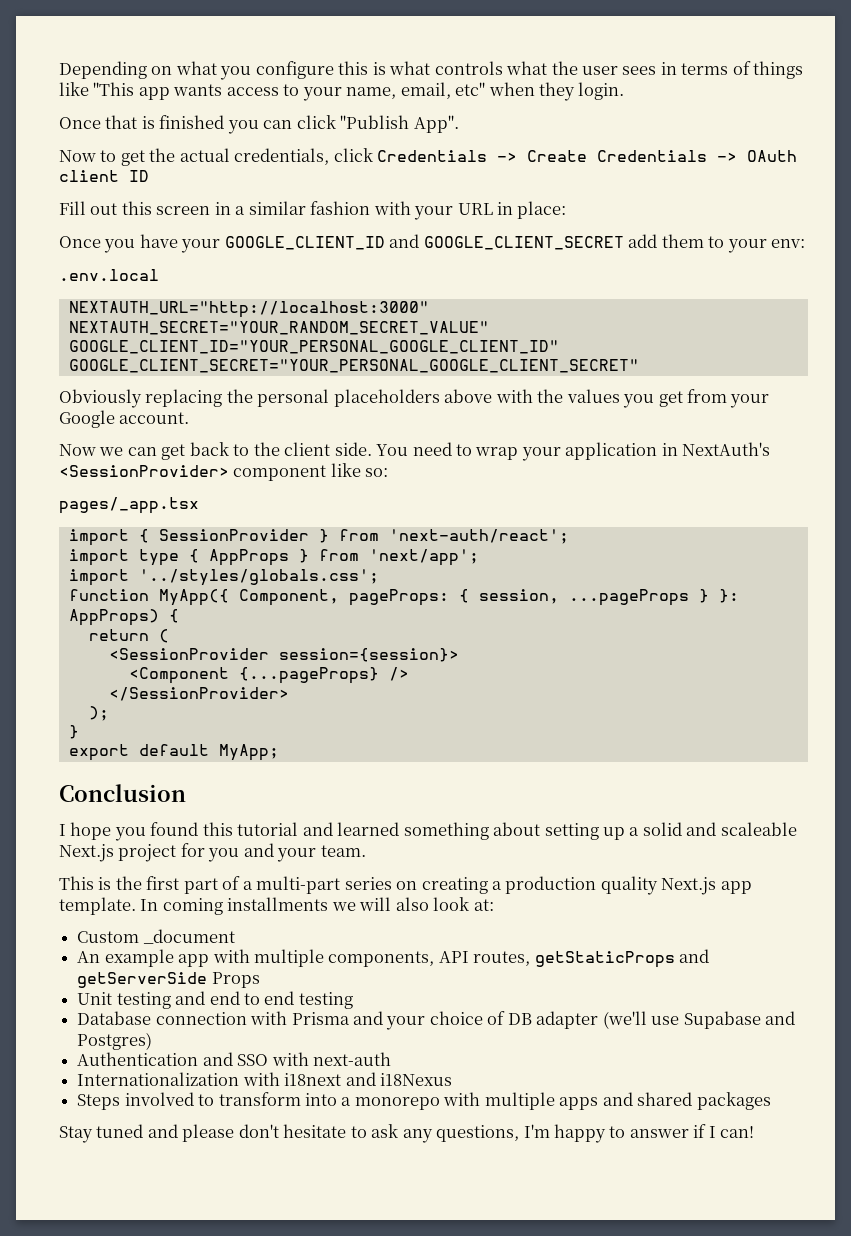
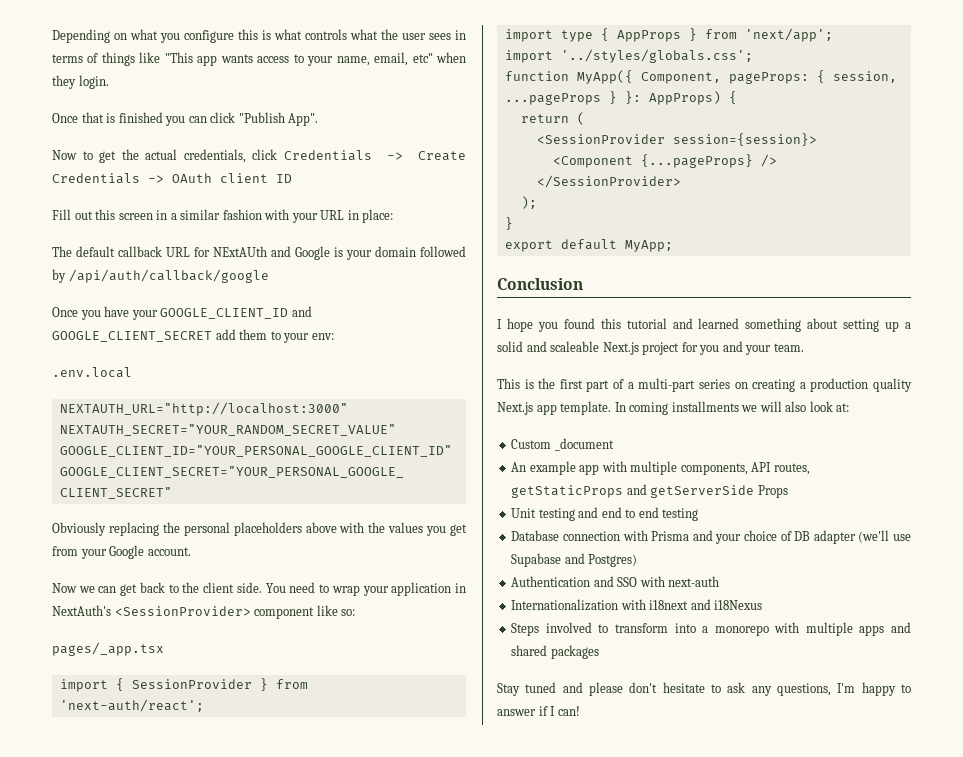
(567, 210) none -> [52,246,466,260] [52,269,269,283] // The default callback URL for NExtAUth and Google is your domain followed by /api/auth/callback/google

